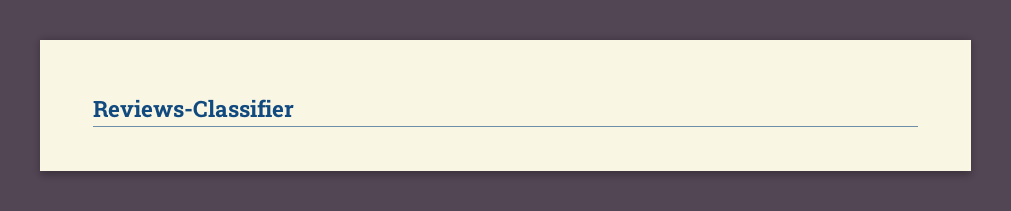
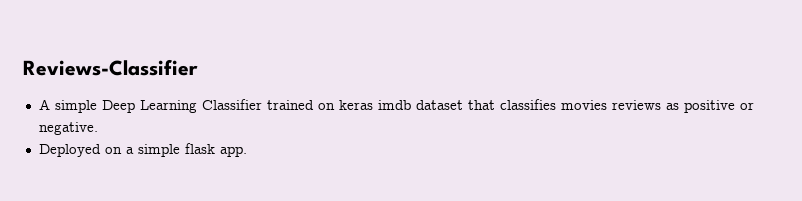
(294, 108) none -> [38,99,754,113] [38,122,98,135] [38,143,247,157] // A simple Deep Learning Classifier trained on keras imdb dataset that classifies movies reviews as positive or negative. // Deployed on a simple flask app.

